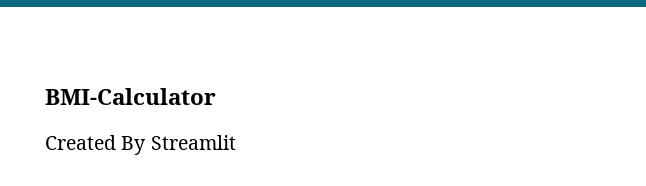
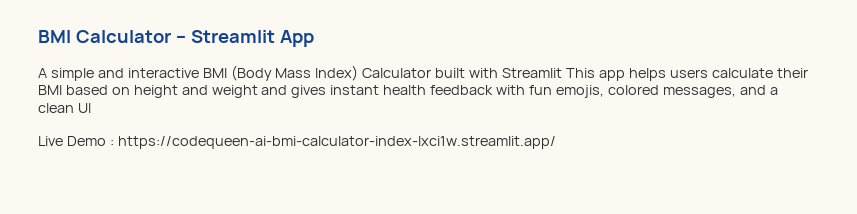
[45,88,216,105] [45,135,236,155] BMI-Calculator // Created By Streamlit -> [38,30,314,47] [38,65,808,81] [38,85,778,98] [38,103,91,113] [38,136,556,149] BMI Calculator – Streamlit App // A simple and interactive BMI (Body Mass Index) Calculator built with Streamlit This app helps users calculate their BMI based on height and weight and gives instant health feedback with fun emojis, colored messages, and a clean UI // Live Demo : https://codequeen-ai-bmi-calculator-index-lxci1w.streamlit.app/

